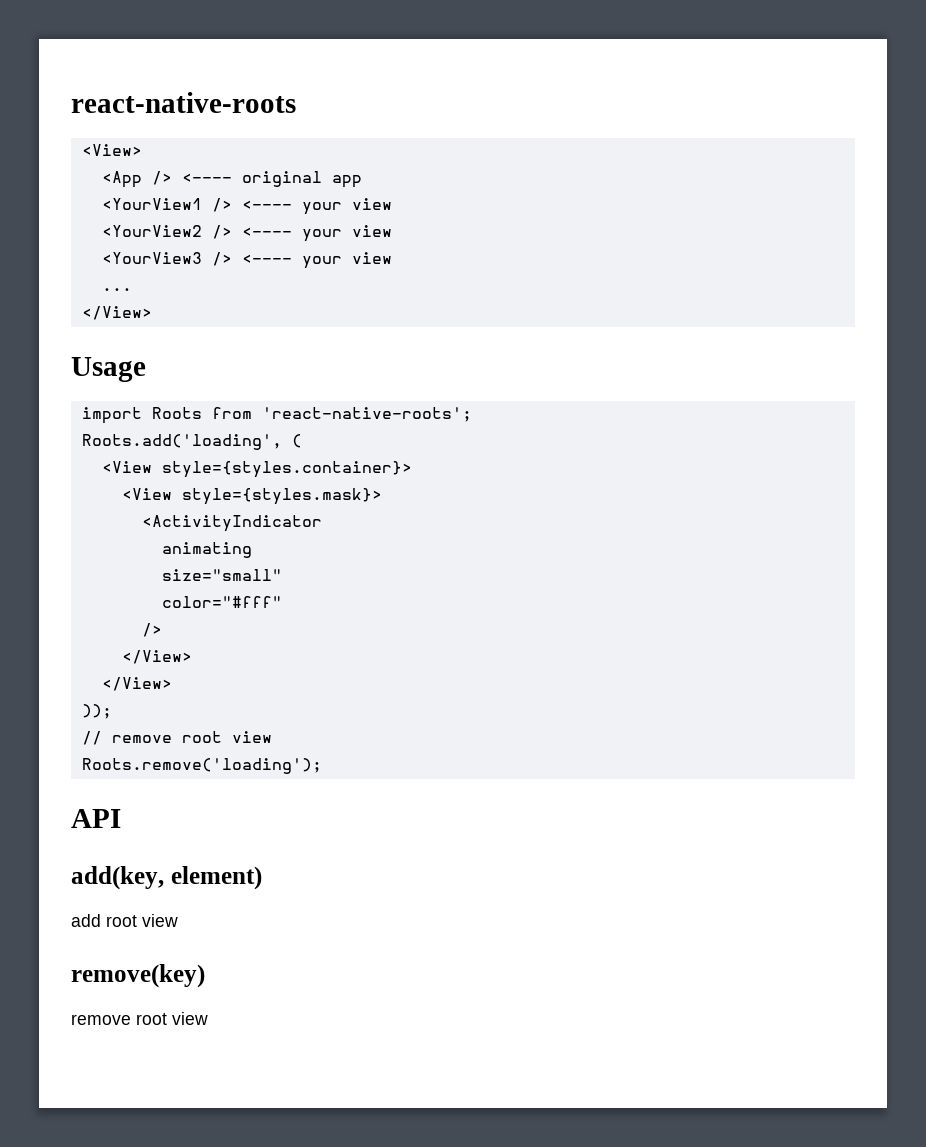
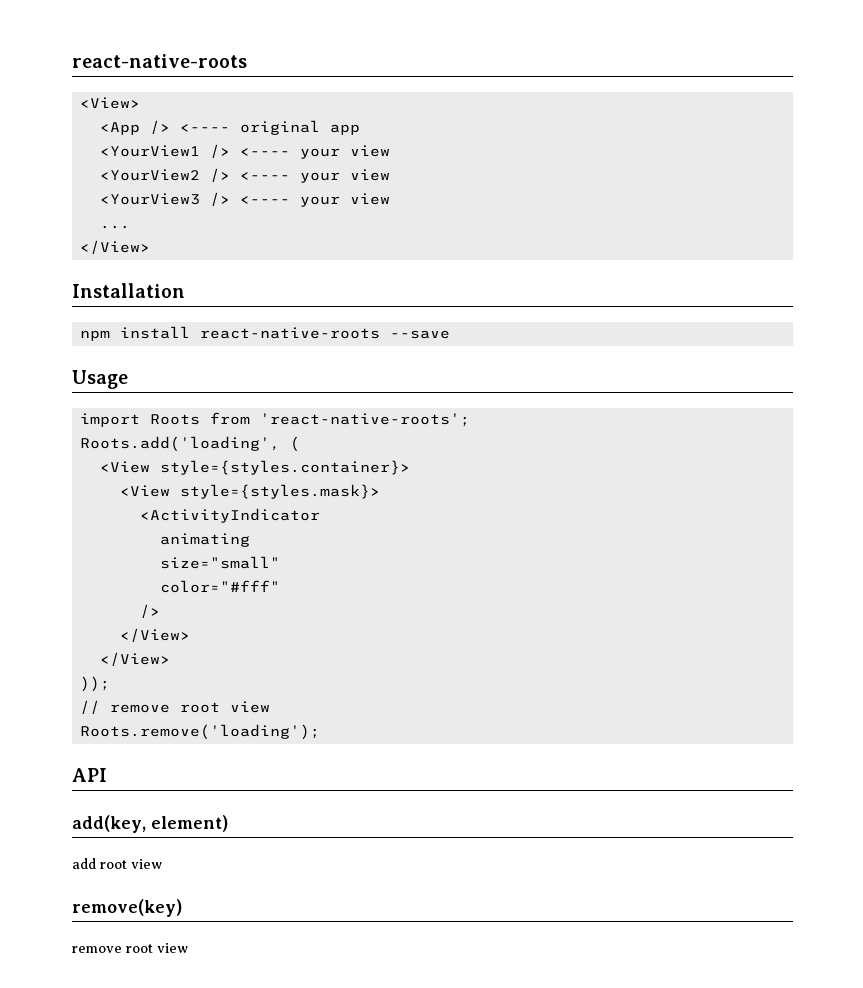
(152, 313) none -> [72,283,185,298] [80,326,451,341] // Installation // npm install react-native-roots --save

